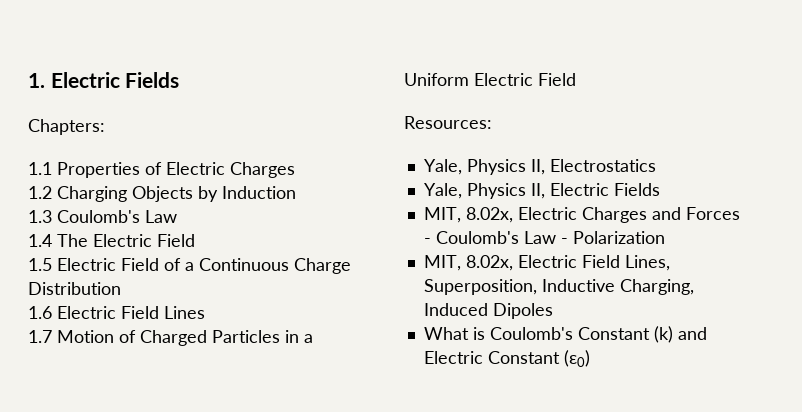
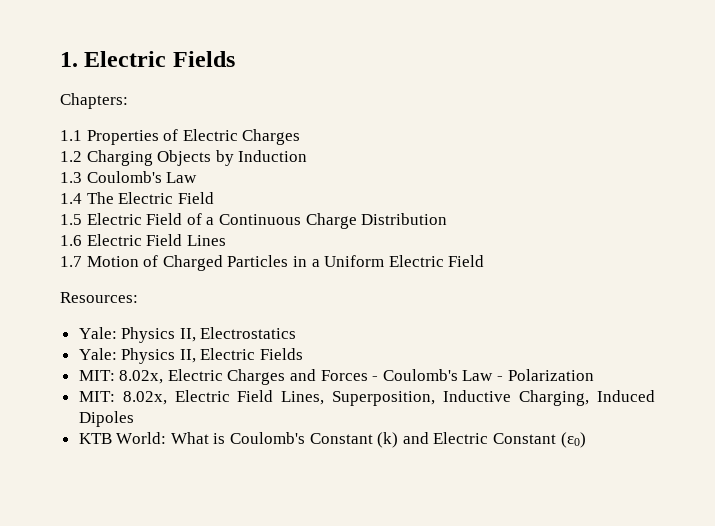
[423,159,462,175] Yale, -> [78,327,117,339] Yale:
[423,183,462,199] Yale, -> [78,348,117,360] Yale:
[423,207,461,223] MIT, -> [78,370,115,381] MIT:
[423,255,461,271] MIT, -> [78,391,115,402] MIT:
(553, 311) none -> [78,432,167,444] KTB World:

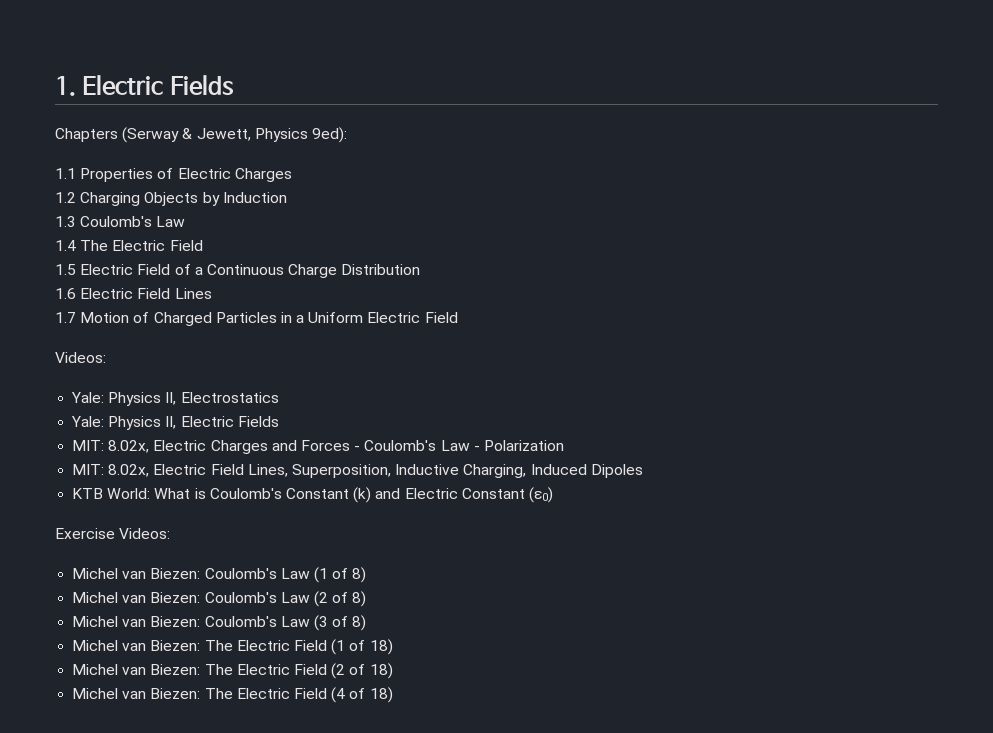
[60,93,128,109] Chapters: -> [55,127,347,143] Chapters (Serway & Jewett, Physics 9ed):
[60,292,138,303] Resources: -> [55,352,106,363] Videos:
(586, 440) none -> [55,528,171,539] [72,567,367,583] [72,591,367,607] [72,615,367,631] [72,639,393,655] [72,663,393,679] [72,687,393,703] // Exercise Videos: // Michel van Biezen: Coulomb's Law (1 of 8) // Michel van Biezen: Coulomb's Law (2 of 8) // Michel van Biezen: Coulomb's Law (3 of 8) // Michel van Biezen: The Electric Field (1 of 18) // Michel van Biezen: The Electric Field (2 of 18) // Michel van Biezen: The Electric Field (4 of 18)

